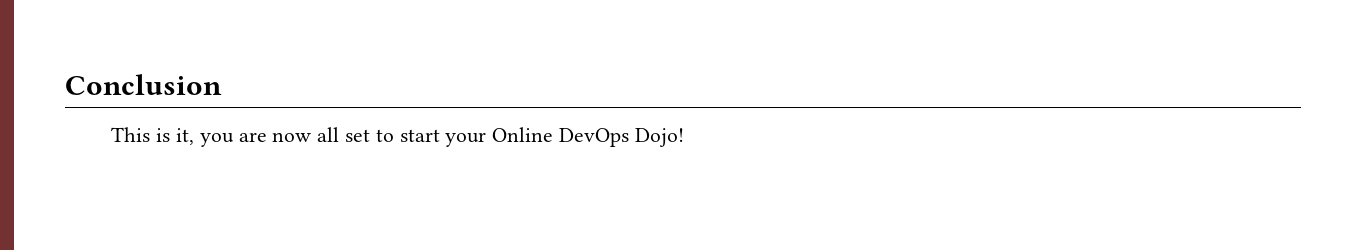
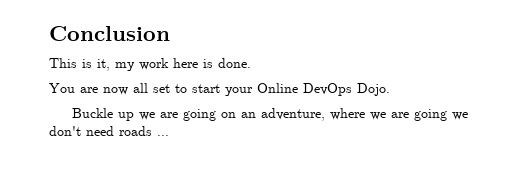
[199,133,234,147] you -> [115,58,251,71] [49,83,75,93] my work here is done. // You
[634,128,684,147] Dojo! -> [357,83,390,96] [71,108,468,121] [49,126,169,136] Dojo. // Buckle up we are going on an adventure, where we are going we don't need roads ...

